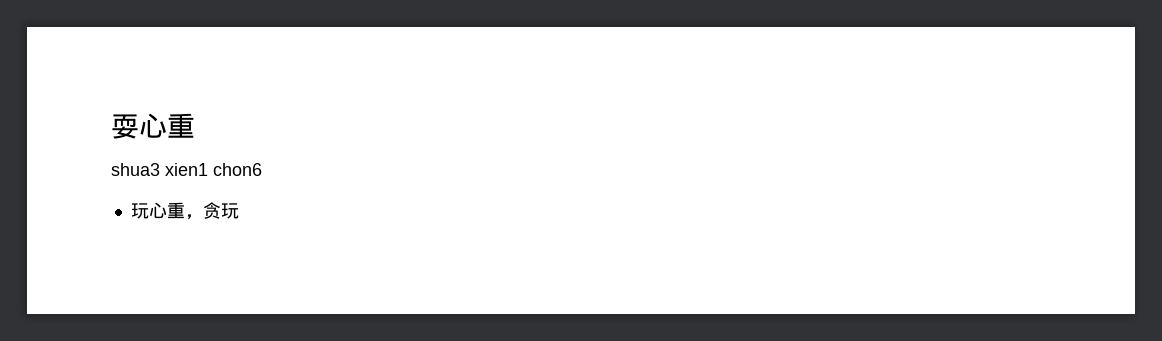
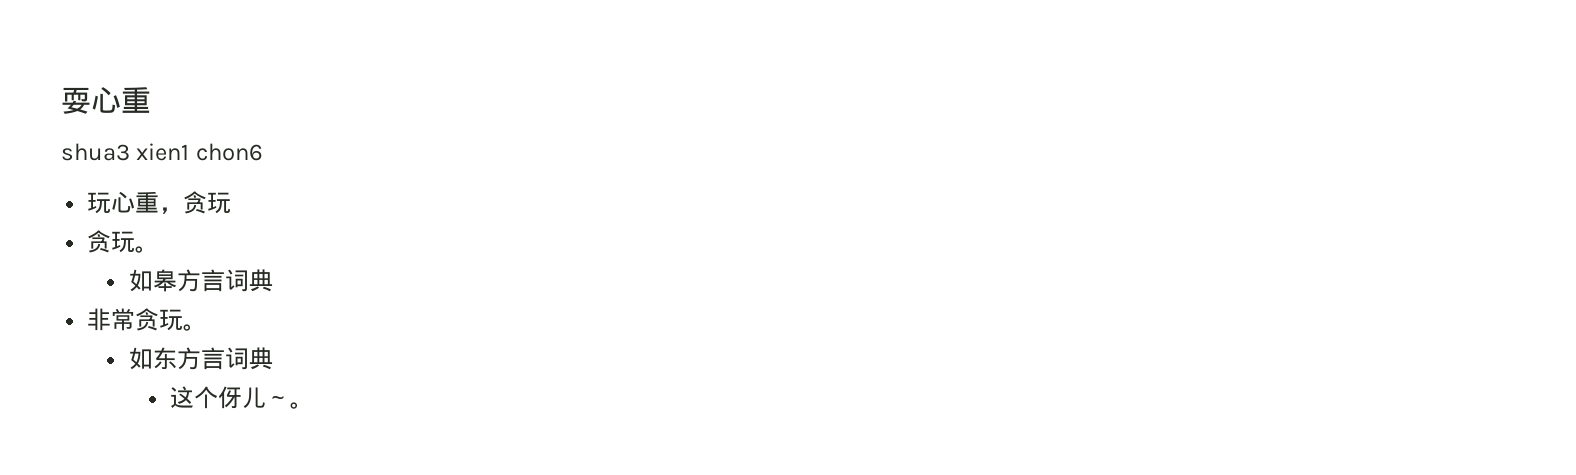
(239, 211) none -> [87,230,160,253] [128,269,273,292] [87,308,208,331] [128,347,273,370] [170,386,315,409] // 贪玩。 // 如皋方言词典 // 非常贪玩。 // 如东方言词典 // 这个伢儿～。

